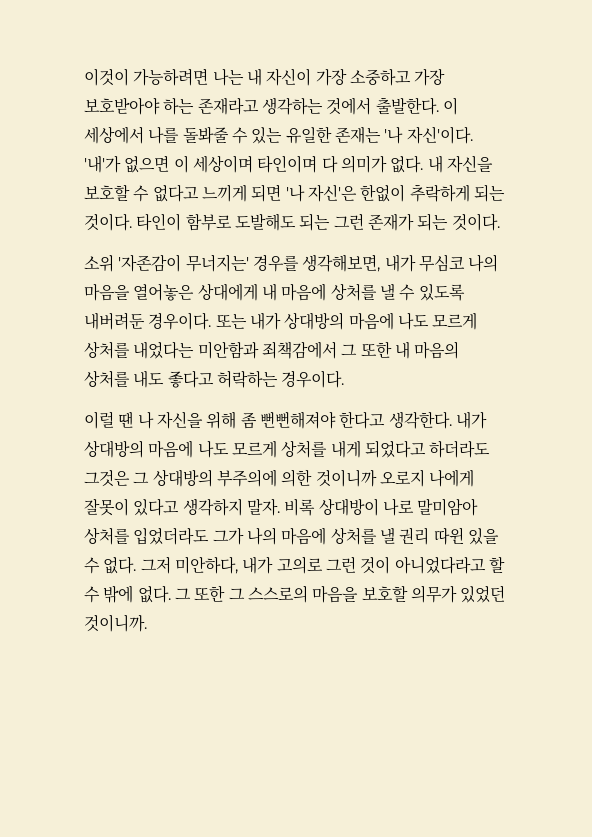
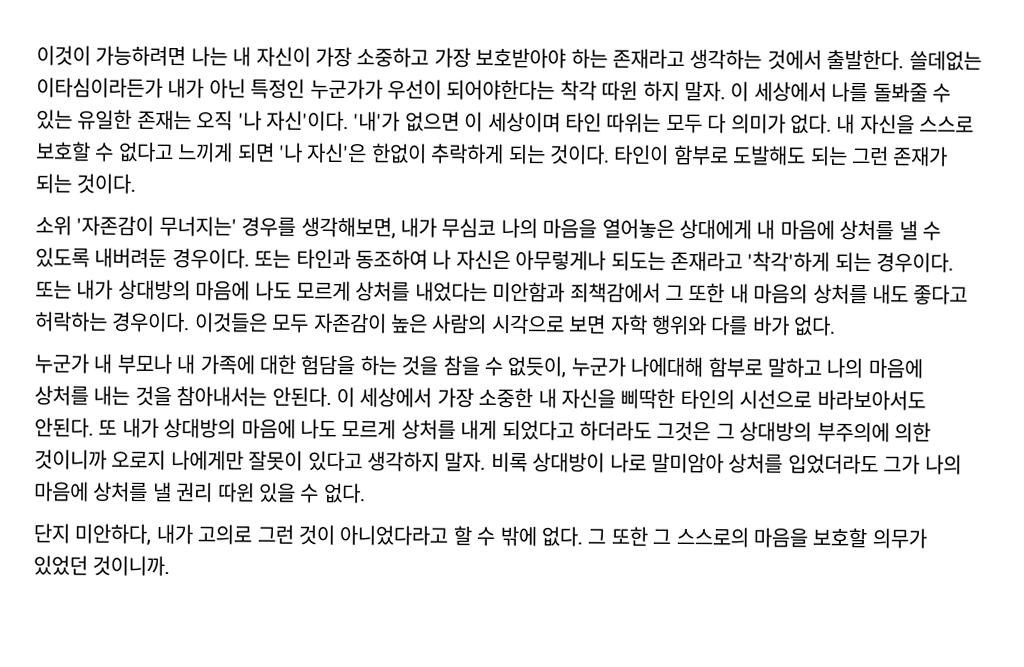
(439, 106) none -> [908,50,982,71] [36,77,726,102] 쓸데없는 이타심이라든가 내가 아닌 특정인 누군가가 우선이 되어야한다는 착각 따윈 하지 말자.
(381, 135) none -> [196,110,234,131] 오직
[257,155,318,173] 타인이며 -> [564,112,703,134] 타인 따위는 모두
(493, 164) none -> [919,115,975,133] 스스로
(247, 321) none -> [295,248,955,273] [35,280,72,299] 타인과 동조하여 나 자신은 아무렇게나 되도는 존재라고 '착각'하게 되는 경우이다. 또는
[84,411,452,429] // 이럴 땐 나 자신을 위해 좀 뻔뻔해져야 한다고 생각한다. -> [194,312,837,336] [34,353,923,379] [34,385,926,411] [34,417,118,438] 이것들은 모두 자존감이 높은 사람의 시각으로 보면 자학 행위와 다를 바가 없다. // 누군가 내 부모나 내 가족에 대한 험담을 하는 것을 참을 수 없듯이, 누군가 나에대해 함부로 말하고 나의 마음에 상처를 내는 것을 참아내서는 안된다. 이 세상에서 가장 소중한 내 자신을 삐딱한 타인의 시선으로 바라보아서도 안된다. 또
[429,469,475,487] 나에게 -> [170,450,244,471] 나에게만
[140,556,171,574] 그저 -> [33,523,70,544] // 단지

